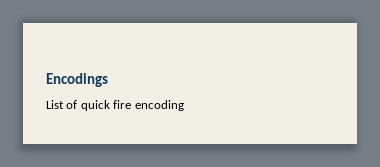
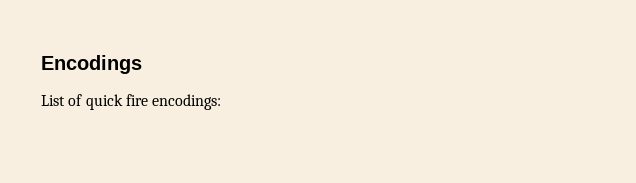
[134,100,184,111] encoding -> [152,94,222,110] encodings:

